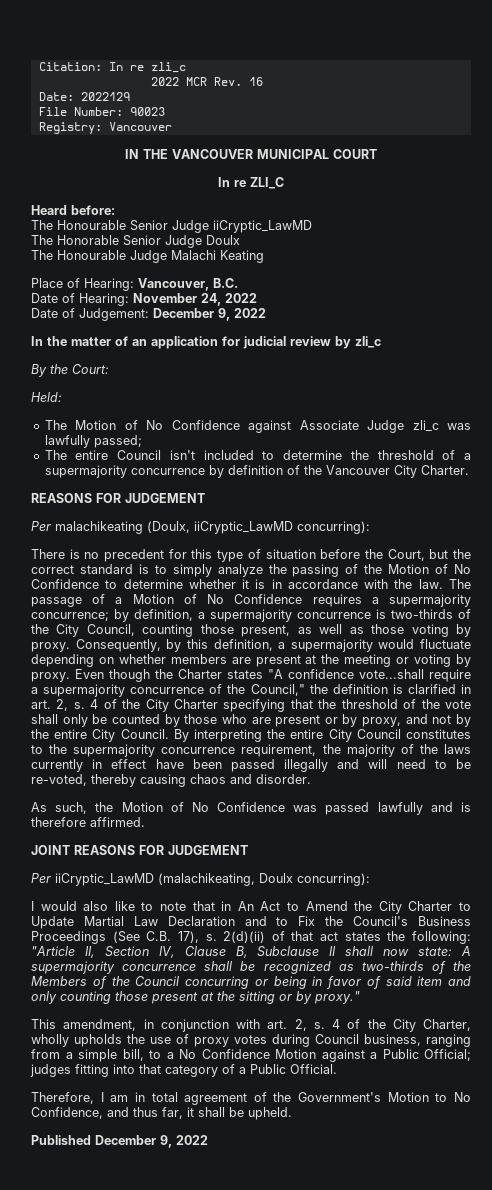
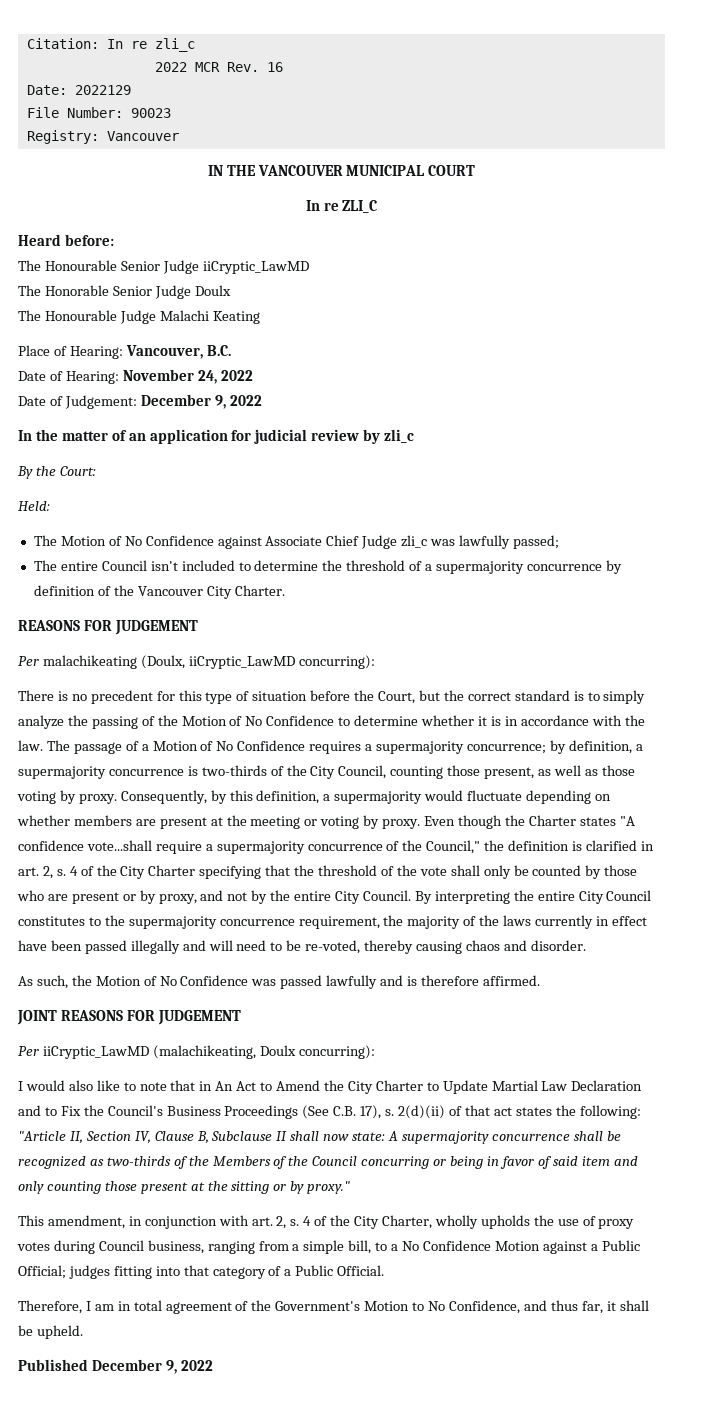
(359, 425) none -> [326,535,360,546] Chief

